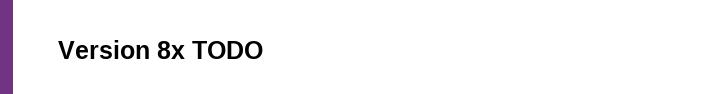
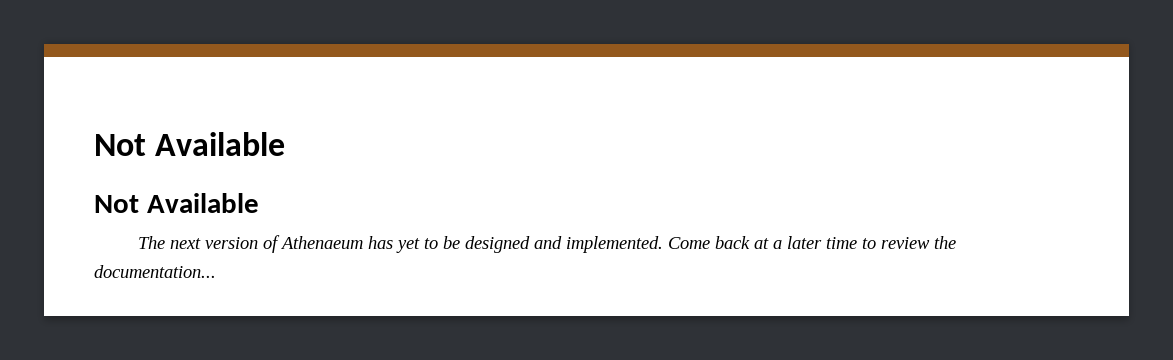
[58,40,263,59] Version 8x TODO -> [94,132,286,156] [94,193,259,213] [137,235,956,253] [94,265,216,278] Not Available // Not Available // The next version of Athenaeum has yet to be designed and implemented. Come back at a later time to review the documentation...

